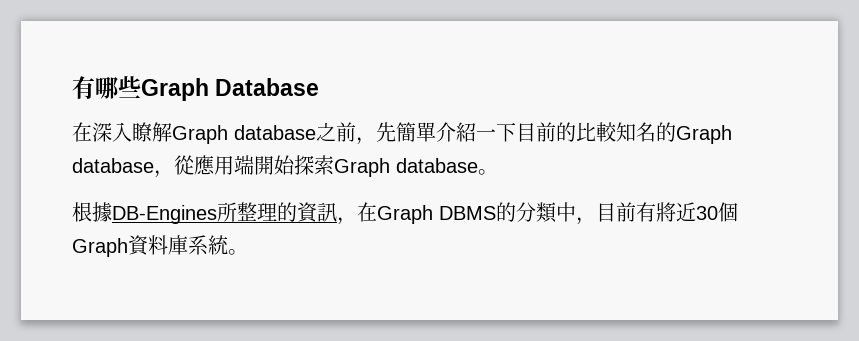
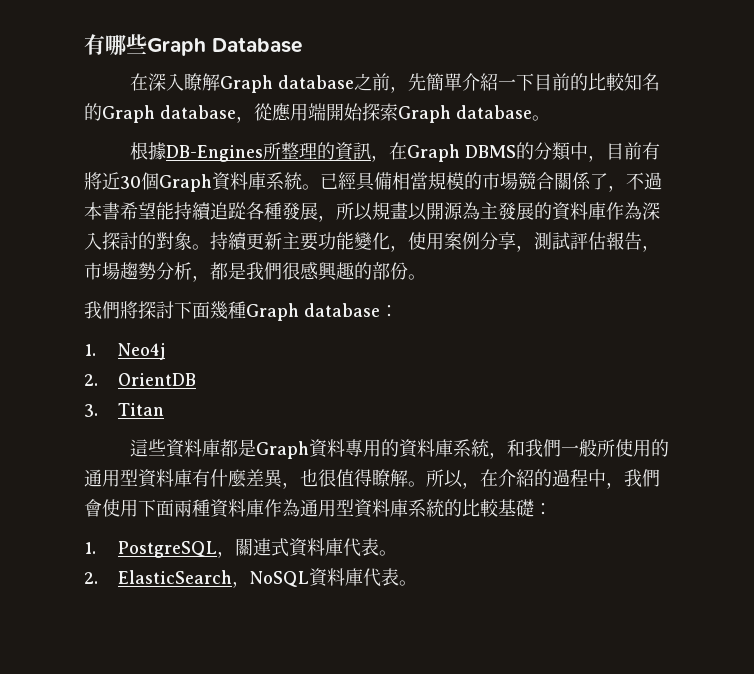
(248, 252) none -> [320,172,662,192] [84,202,660,222] [84,231,660,252] [84,262,426,282] [84,301,398,321] [84,343,165,360] [84,373,196,386] [84,403,164,417] [129,439,669,459] [84,469,660,489] [84,499,552,518] [84,538,397,558] [84,568,417,588] 已經具備相當規模的市場競合關係了，不過本書希望能持續追踨各種發展，所以規畫以開源為主發展的資料庫作為深入探討的對象。持續更新主要功能變化，使用案例分享，測試評估報告，市場趨勢分析，都是我們很感興趣的部份。 // 我們將探討下面幾種Graph database： // 1. Neo4j // 2. OrientDB // 3. Titan // 這些資料庫都是Graph資料專用的資料庫系統，和我們一般所使用的通用型資料庫有什麼差異，也很值得瞭解。所以，在介紹的過程中，我們會使用下面兩種資料庫作為通用型資料庫系統的比較基礎： // 1. PostgreSQL，關連式資料庫代表。 // 2. ElasticSearch，NoSQL資料庫代表。

